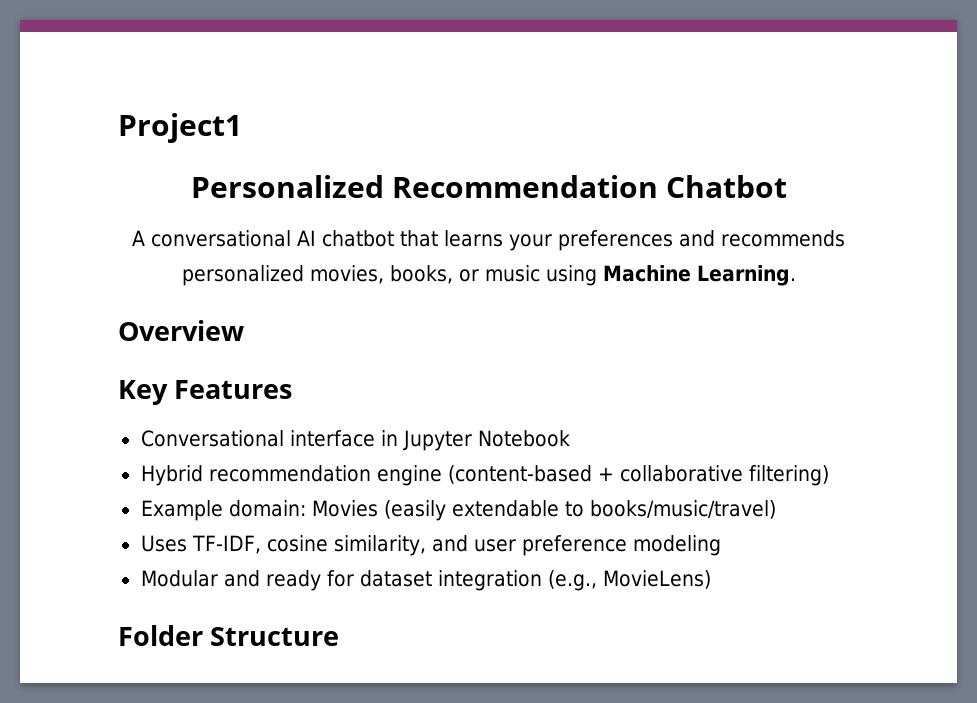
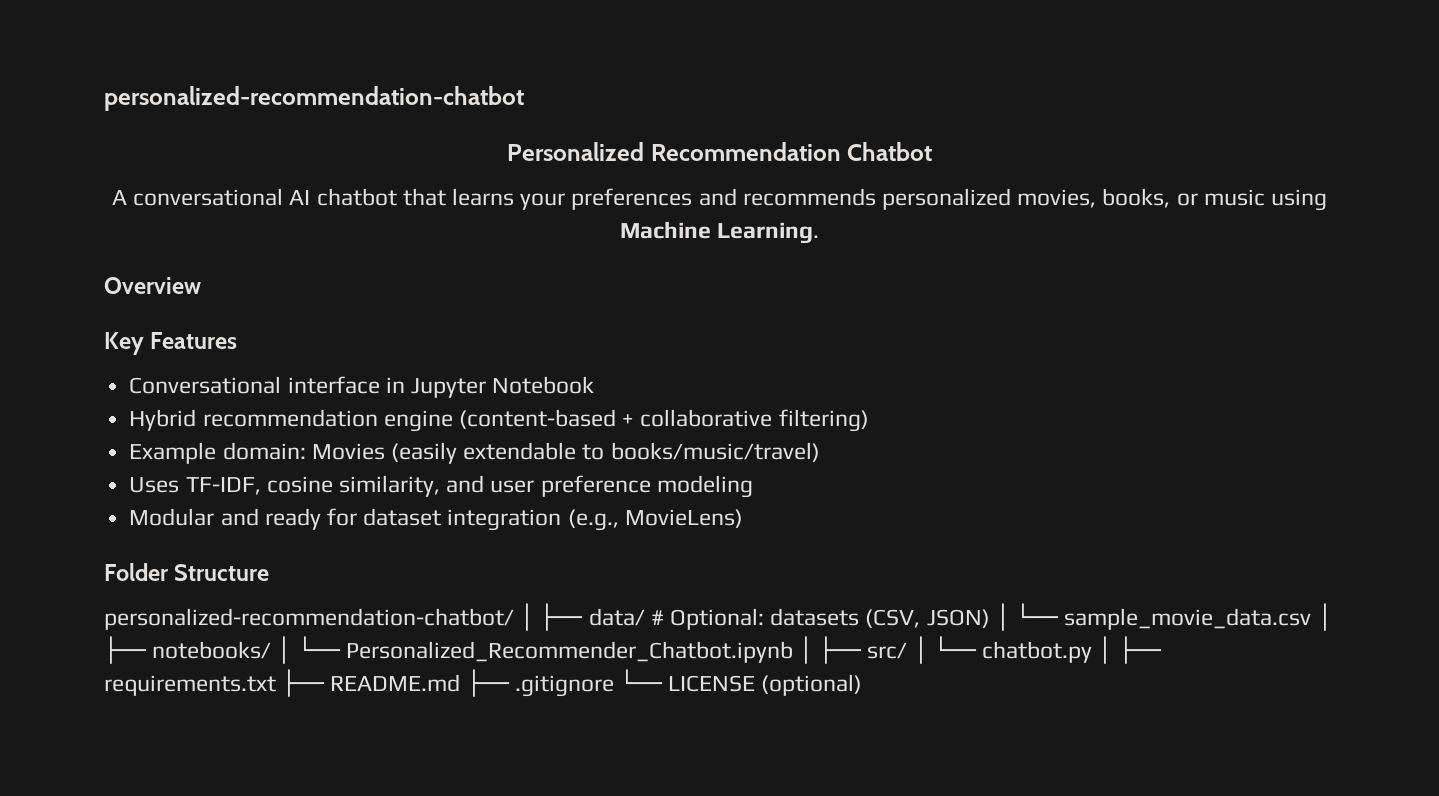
[118,113,242,143] Project1 -> [104,86,524,111] personalized-recommendation-chatbot
(340, 636) none -> [104,603,1332,631] [104,636,1162,664] [104,669,863,697] // personalized-recommendation-chatbot/ │ ├── data/ # Optional: datasets (CSV, JSON) │ └── sample_movie_data.csv │ ├── notebooks/ │ └── Personalized_Recommender_Chatbot.ipynb │ ├── src/ │ └── chatbot.py │ ├── requirements.txt ├── README.md ├── .gitignore └── LICENSE (optional)

